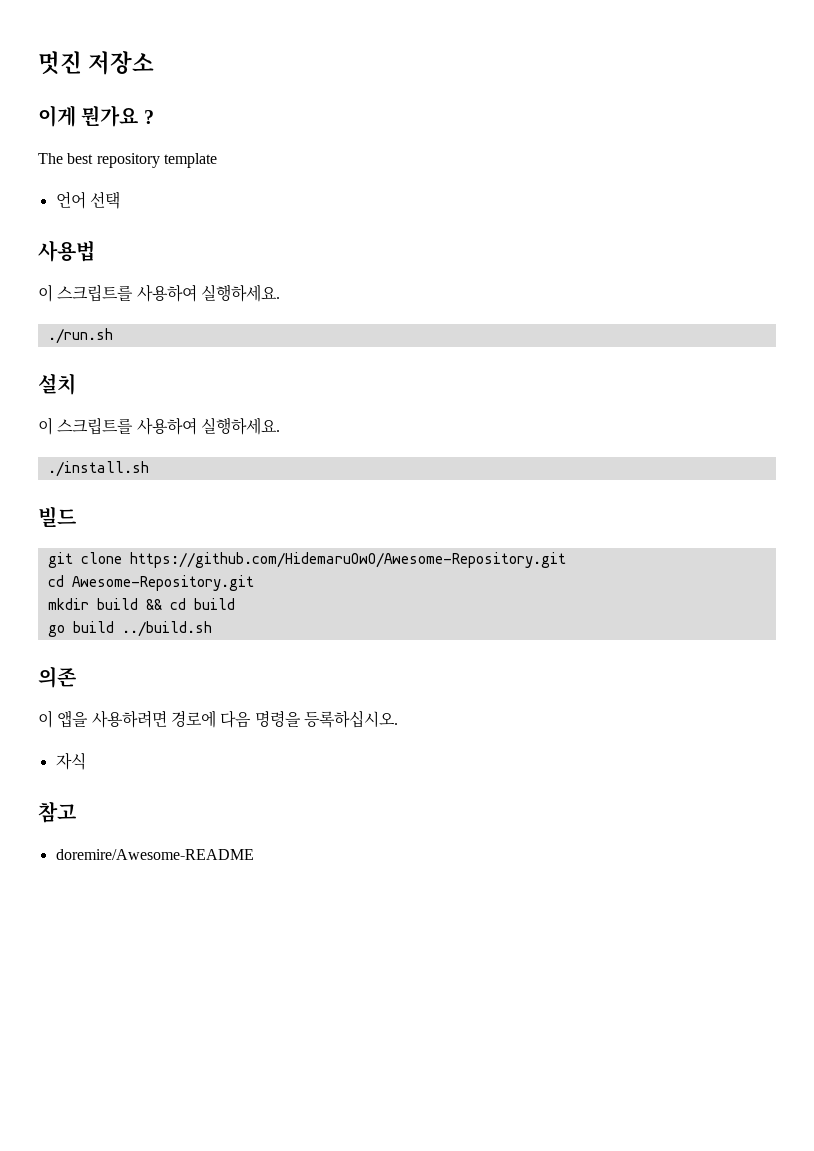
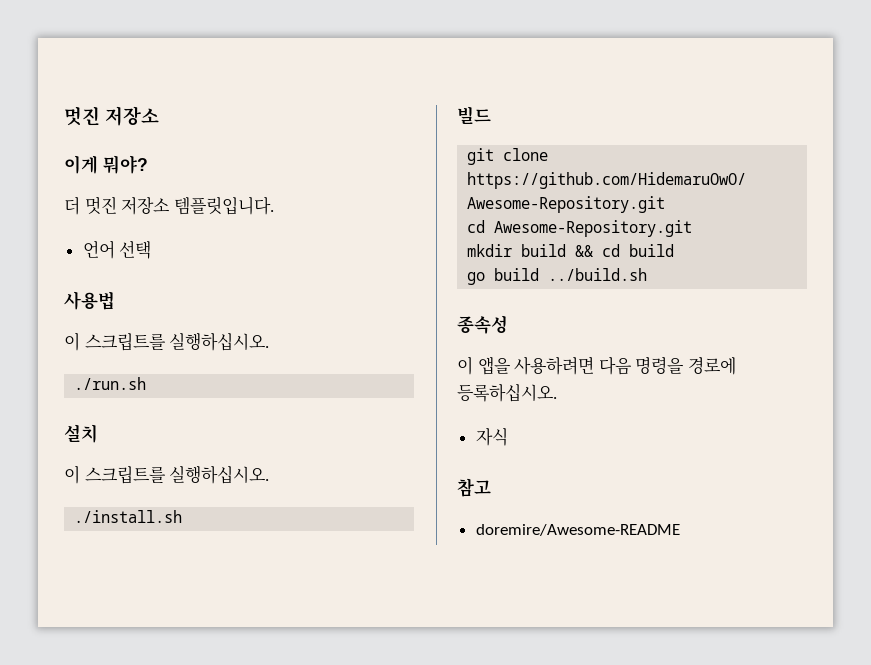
[81,105,154,127] [38,153,217,168] 뭔가요 ? // The best repository template -> [103,155,148,174] [64,196,274,215] 뭐야? // 더 멋진 저장소 템플릿입니다.
[136,284,280,302] 사용하여 실행하세요. -> [169,333,270,351] 실행하십시오.
[136,417,280,435] 사용하여 실행하세요. -> [169,466,270,484] 실행하십시오.
[38,666,76,688] 의존 -> [457,315,508,334] 종속성
[170,710,216,728] 경로에 -> (595, 365) none
(301, 718) none -> [687,357,736,375] 경로에

